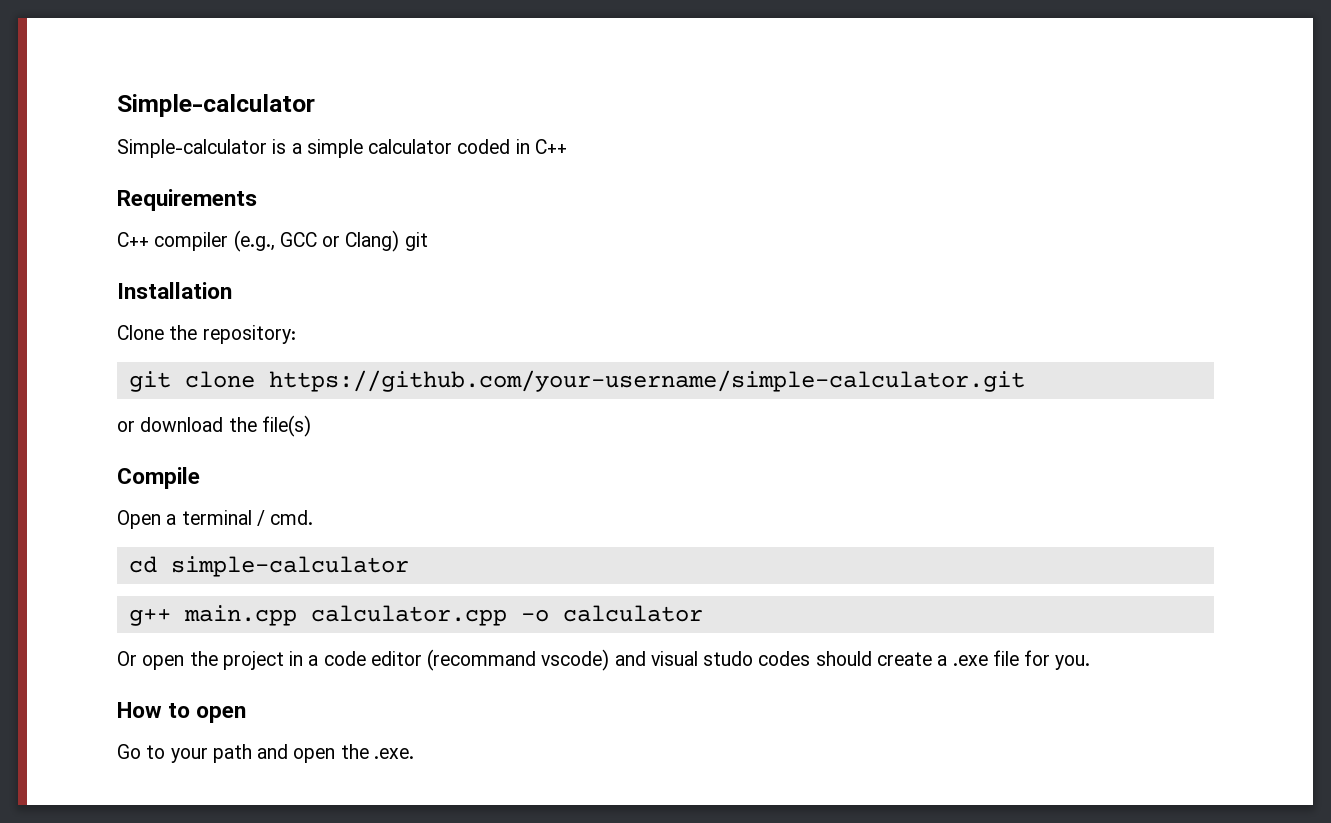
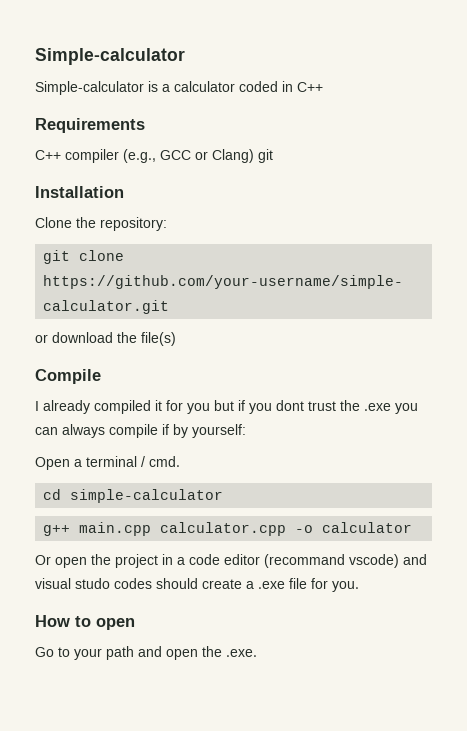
[306,139,363,158] simple -> (170, 88) none
(200, 478) none -> [35,400,418,414] [35,424,246,438] // I already compiled it for you but if you dont trust the .exe you can always compile if by yourself:

